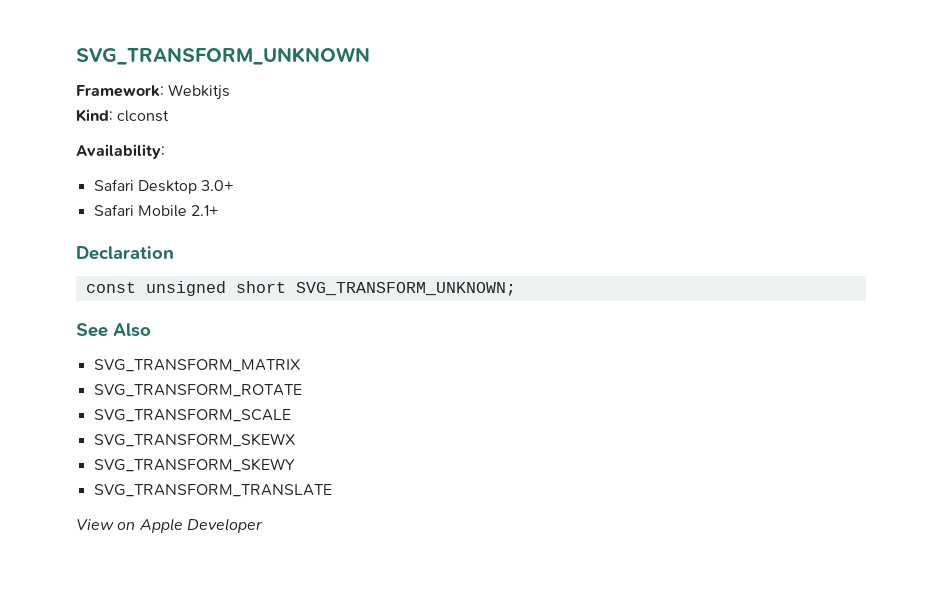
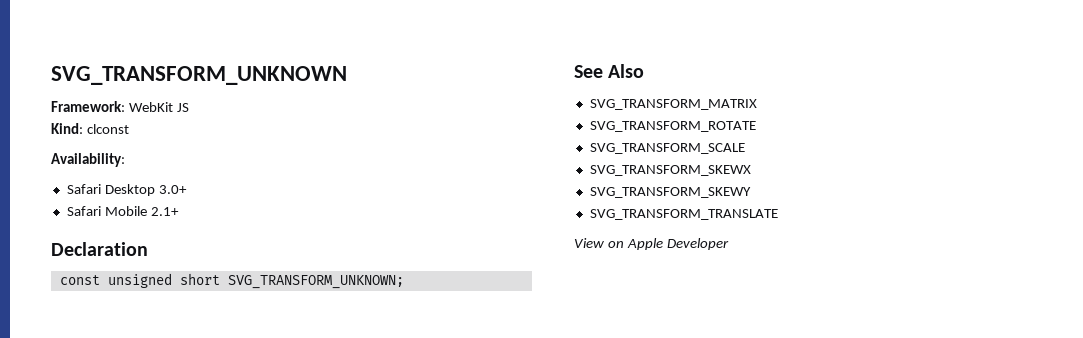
[168,84,231,100] Webkitjs -> [128,102,189,112] WebKit JS

